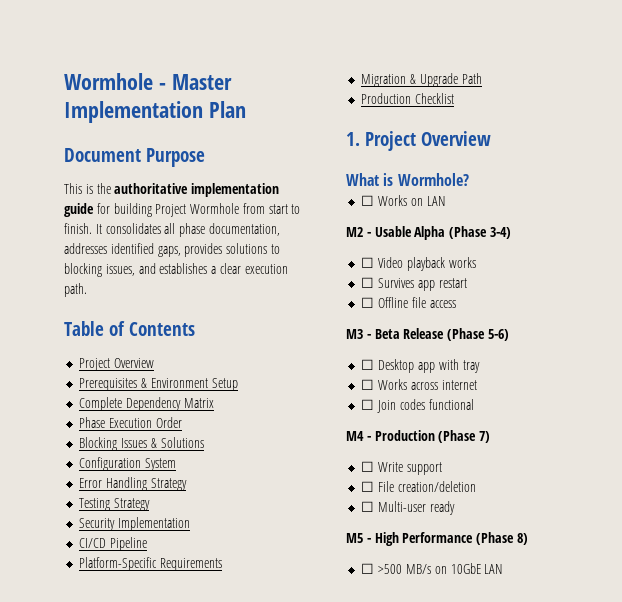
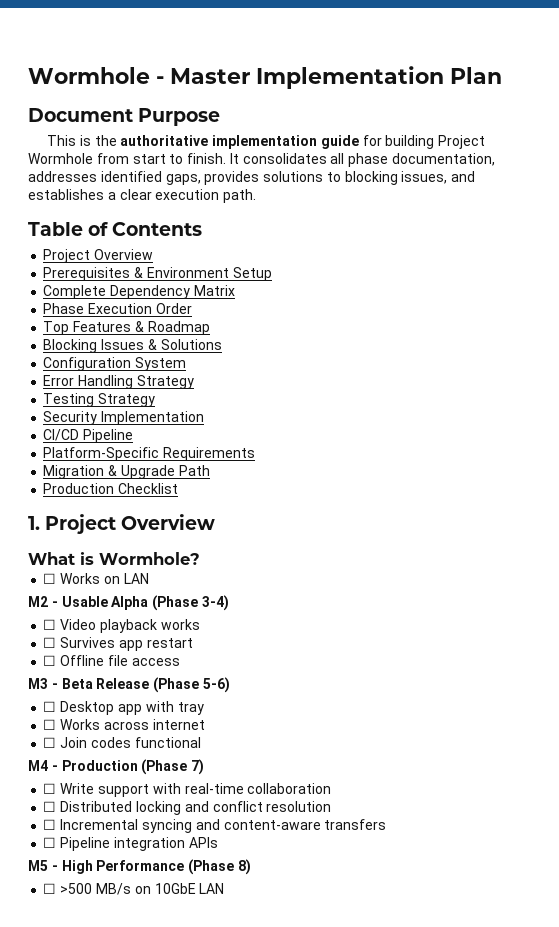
(182, 422) none -> [43,321,210,335] // Top Features & Roadmap
[361,481,476,492] [361,501,455,515] // ☐ File creation/deletion // ☐ Multi-user ready -> [152,783,332,794] [43,801,332,815] [43,819,387,833] [43,837,218,851] with real-time collaboration // ☐ Distributed locking and conflict resolution // ☐ Incremental syncing and content-aware transfers // ☐ Pipeline integration APIs

